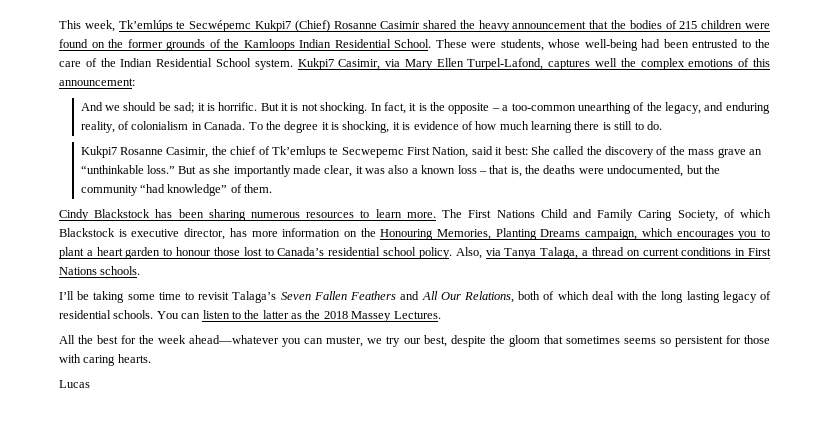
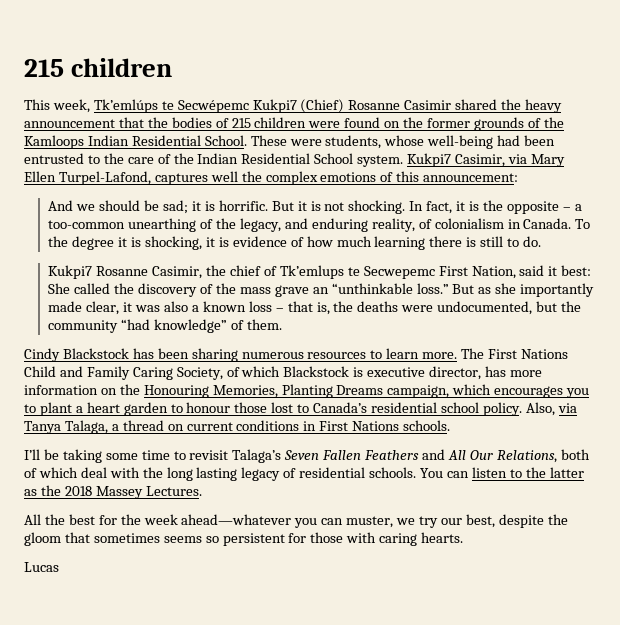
(59, 24) none -> [24,58,173,77] 215 children //

